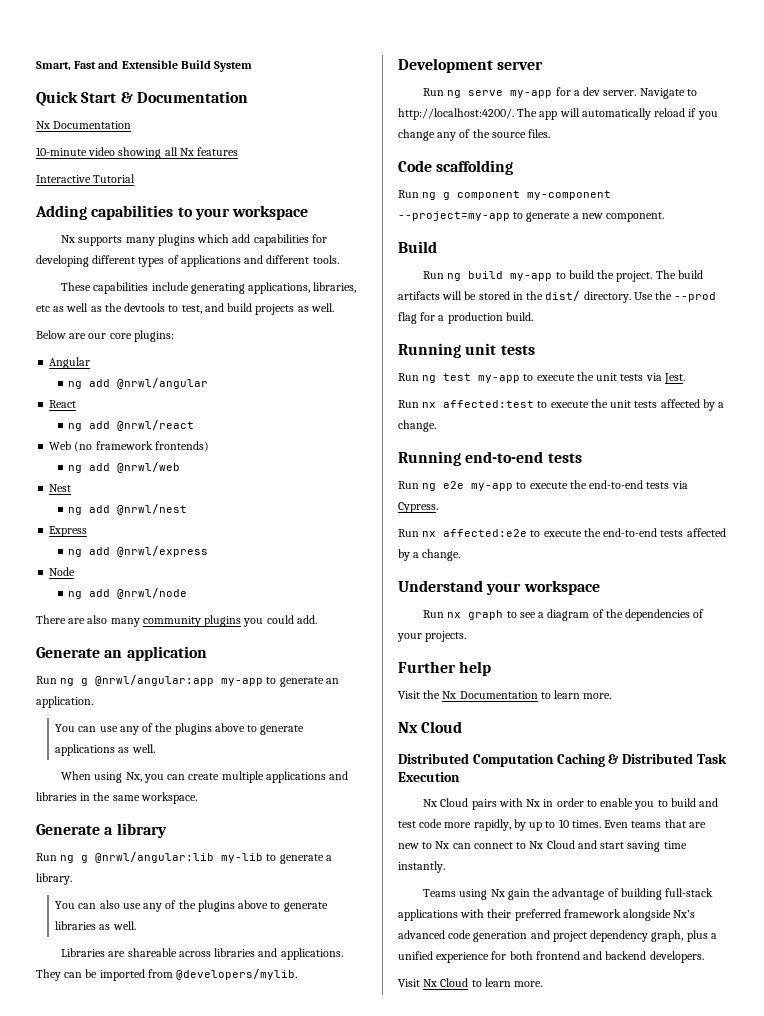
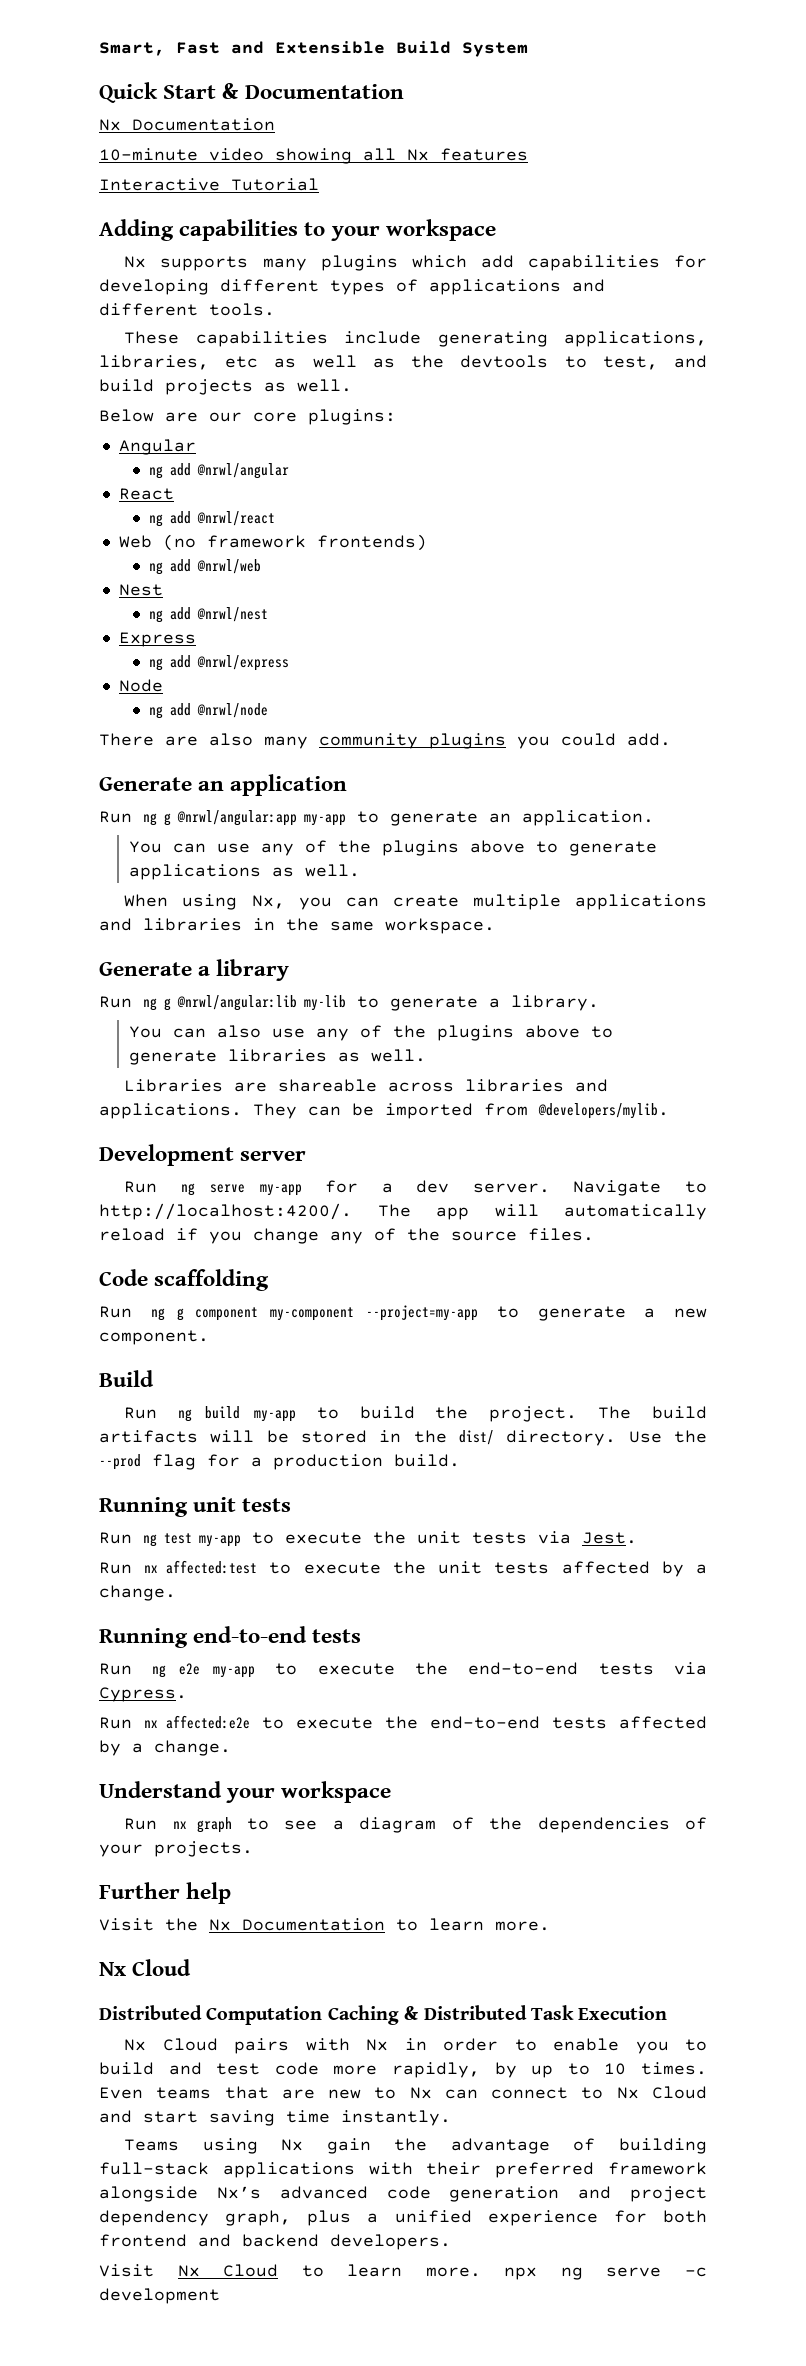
(543, 984) none -> [504,2267,707,2280] [99,2288,220,2304] npx ng serve -c development

